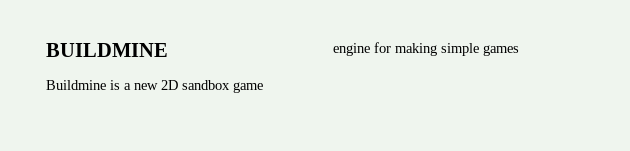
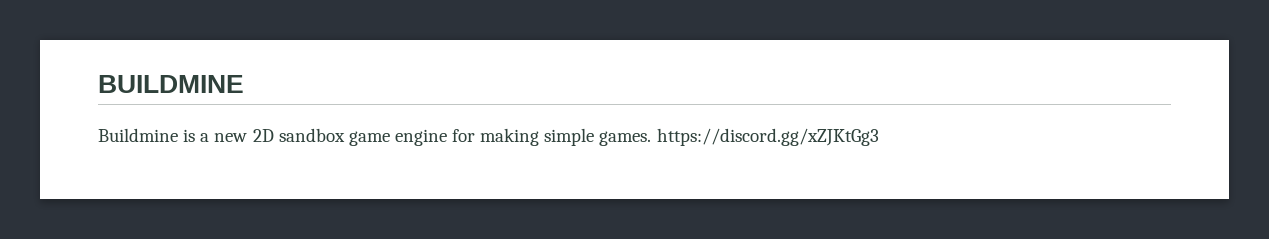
[483,45,519,56] games -> [599,128,879,146] games. https://discord.gg/xZJKtGg3

